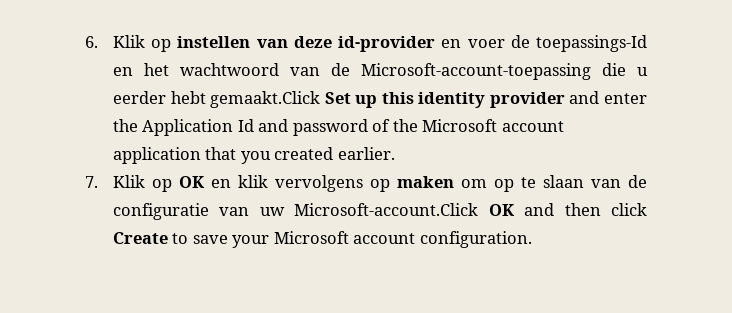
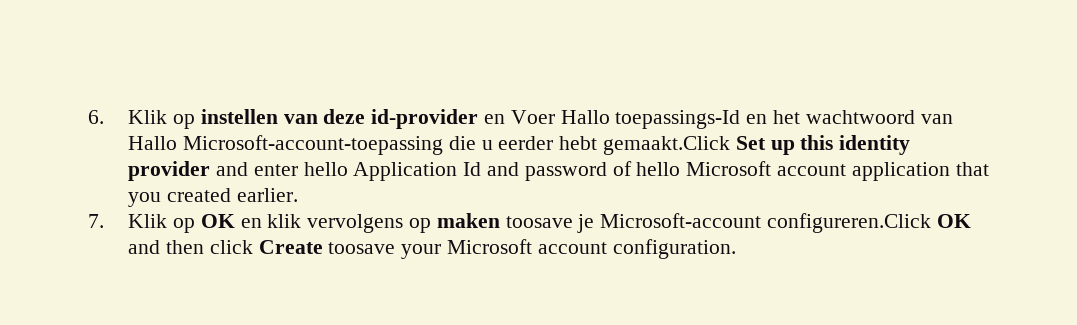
[467,35,530,48] voer de -> [510,110,610,124] Voer Hallo
[330,63,350,76] de -> [128,136,178,150] Hallo
[112,119,138,132] the -> [303,162,348,176] hello
[392,119,418,132] the -> [636,162,681,176] hello
[460,175,647,192] [112,203,479,220] om op te slaan van de configuratie van uw Microsoft-account.Click -> [505,213,932,233] toosave je Microsoft-account configureren.Click
[172,233,228,244] to save -> [328,242,396,254] toosave

